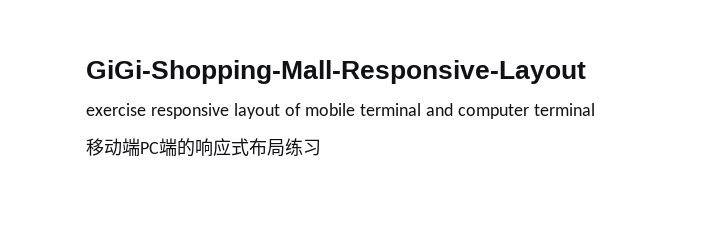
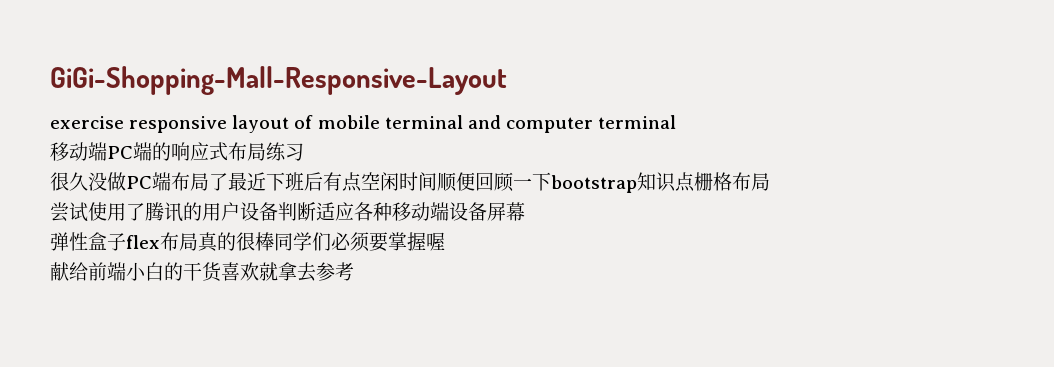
(321, 147) none -> [50,172,770,193] [50,202,525,222] [50,232,445,252] [50,262,354,282] // 很久没做PC端布局了最近下班后有点空闲时间顺便回顾一下bootstrap知识点栅格布局 // 尝试使用了腾讯的用户设备判断适应各种移动端设备屏幕 // 弹性盒子flex布局真的很棒同学们必须要掌握喔 // 献给前端小白的干货喜欢就拿去参考

